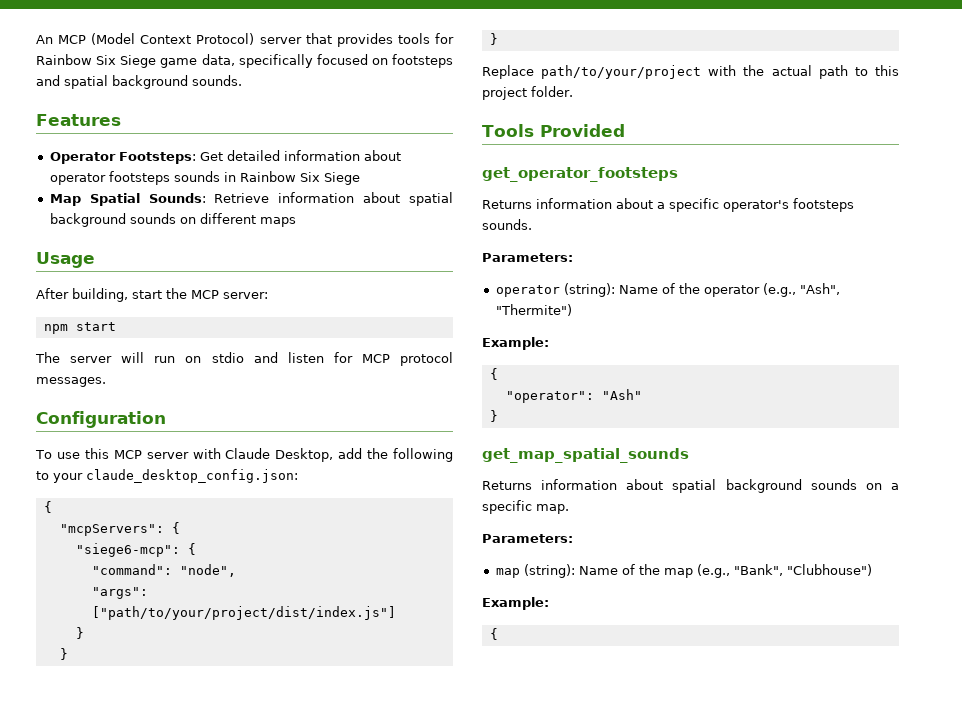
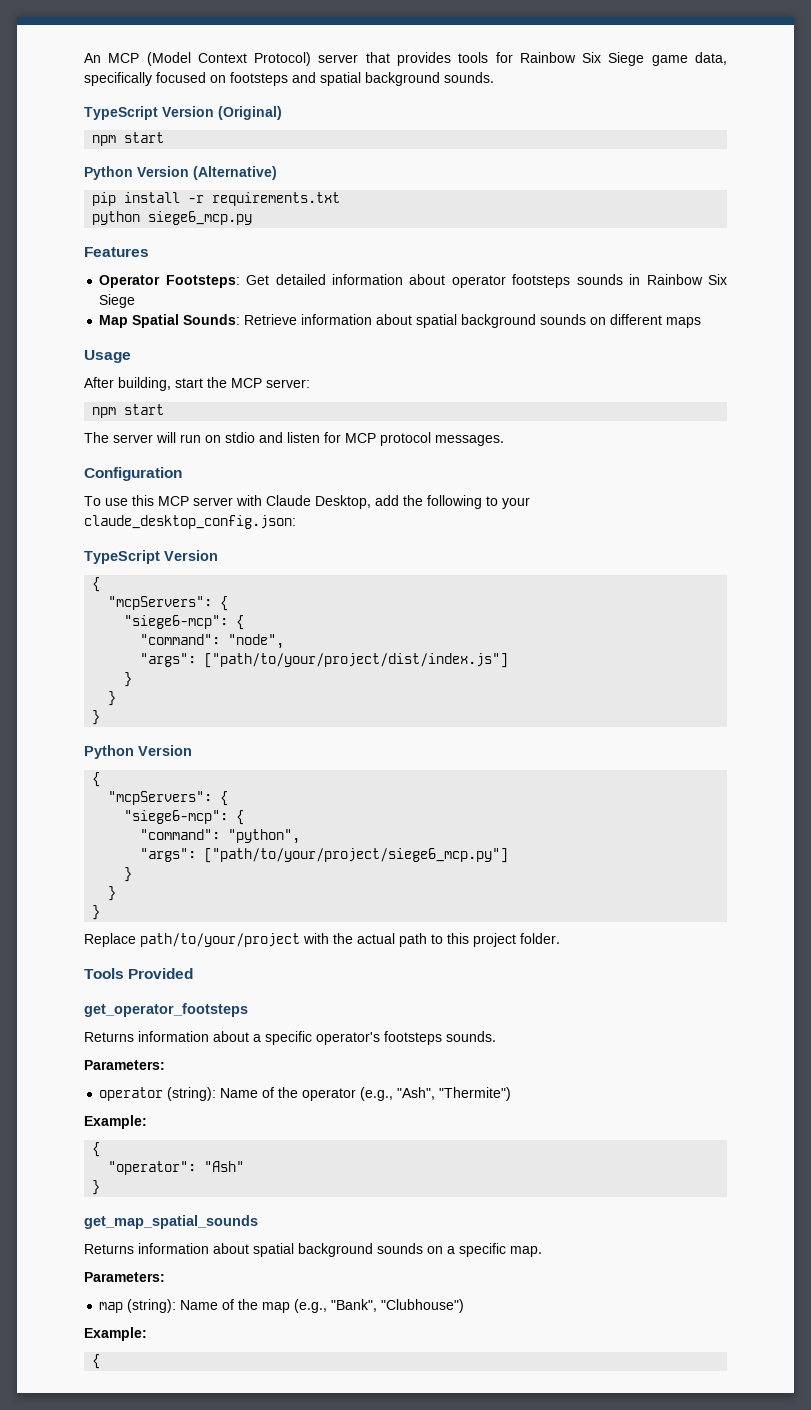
(242, 80) none -> [84,106,282,120] [92,132,165,146] [84,166,277,180] [92,192,341,206] [92,211,253,225] // TypeScript Version (Original) // npm start // Python Version (Alternative) // pip install -r requirements.txt // python siege6_mcp.py
(298, 476) none -> [84,550,218,564] // TypeScript Version
(498, 39) none -> [84,745,192,759] [92,772,101,787] [108,791,229,806] [124,810,245,825] [140,829,301,844] [140,848,509,863] [124,867,133,882] [108,886,117,901] [92,905,101,920] // Python Version // { // "mcpServers": { // "siege6-mcp": { // "command": "python", // "args": ["path/to/your/project/siege6_mcp.py"] // } // } // }

